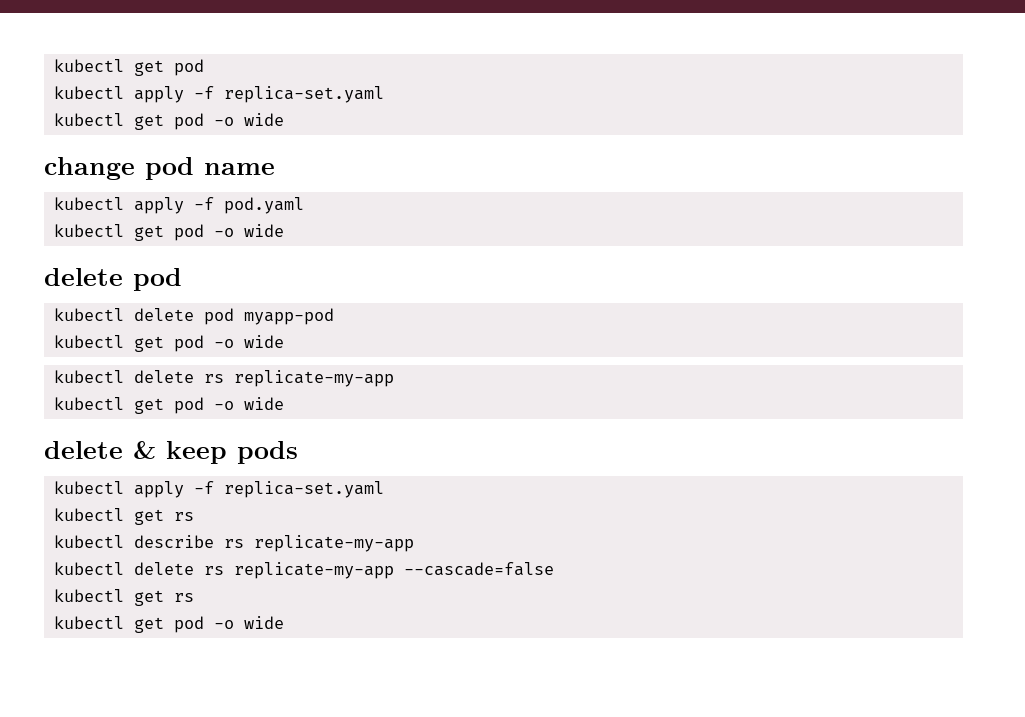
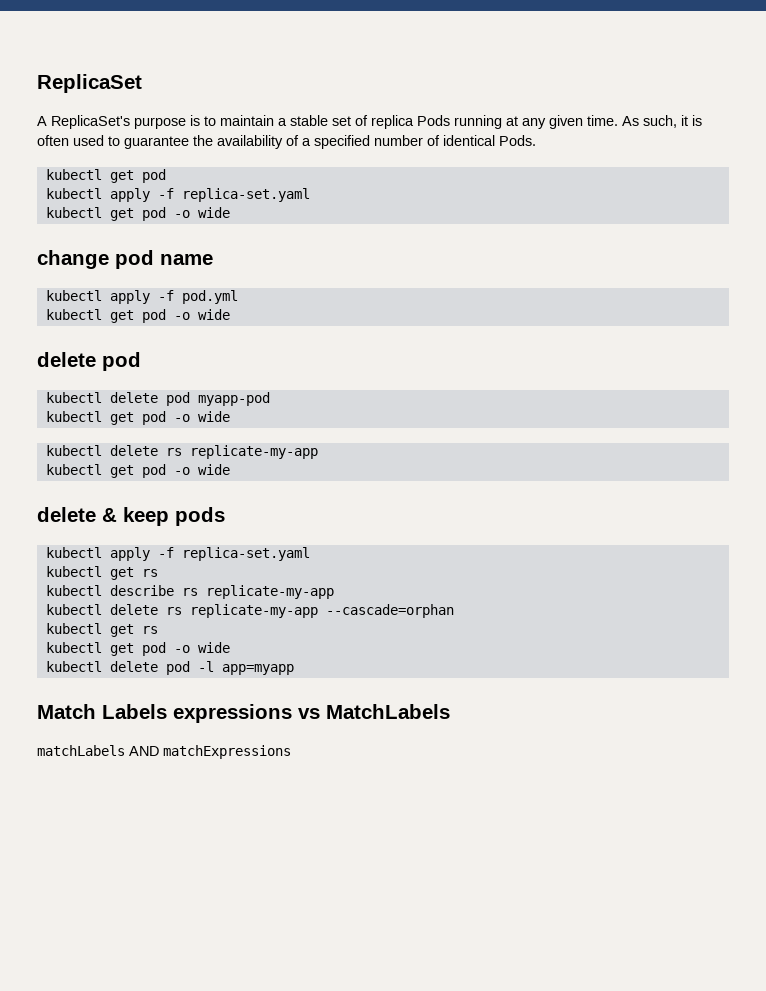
(53, 65) none -> [37,74,142,93] [37,115,702,129] [37,135,536,149] ReplicaSet // A ReplicaSet's purpose is to maintain a stable set of replica Pods running at any given time. As such, it is often used to guarantee the availability of a specified number of identical Pods. //
[223,197,304,214] pod.yaml -> [181,290,238,304] pod.yml
[403,562,554,576] --cascade=false -> [325,604,454,618] --cascade=orphan
(284, 622) none -> [45,661,294,675] [37,704,450,723] [37,745,291,759] // kubectl delete pod -l app=myapp // Match Labels expressions vs MatchLabels // matchLabels AND matchExpressions

